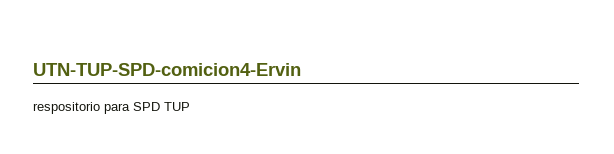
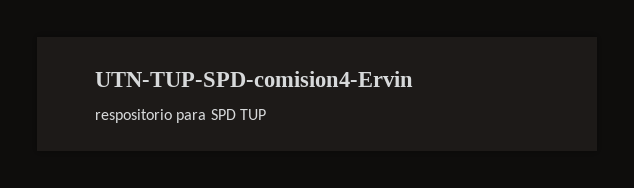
[33,63,301,76] UTN-TUP-SPD-comicion4-Ervin -> [95,71,413,87] UTN-TUP-SPD-comision4-Ervin

